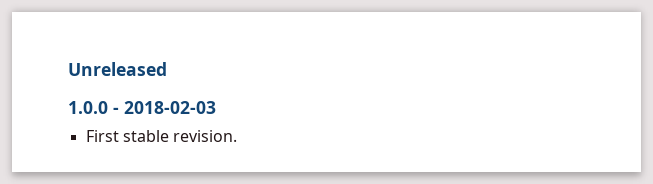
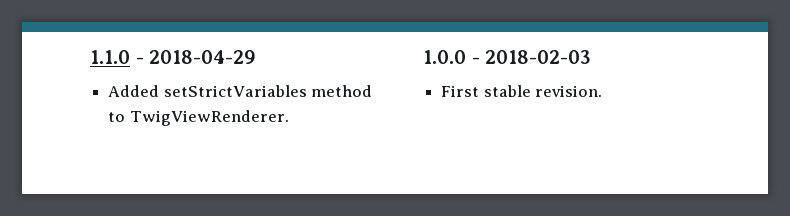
[68,62,167,76] Unreleased -> [90,50,257,64] [108,85,373,97] [108,110,289,126] 1.1.0 - 2018-04-29 // Added setStrictVariables method to TwigViewRenderer.

